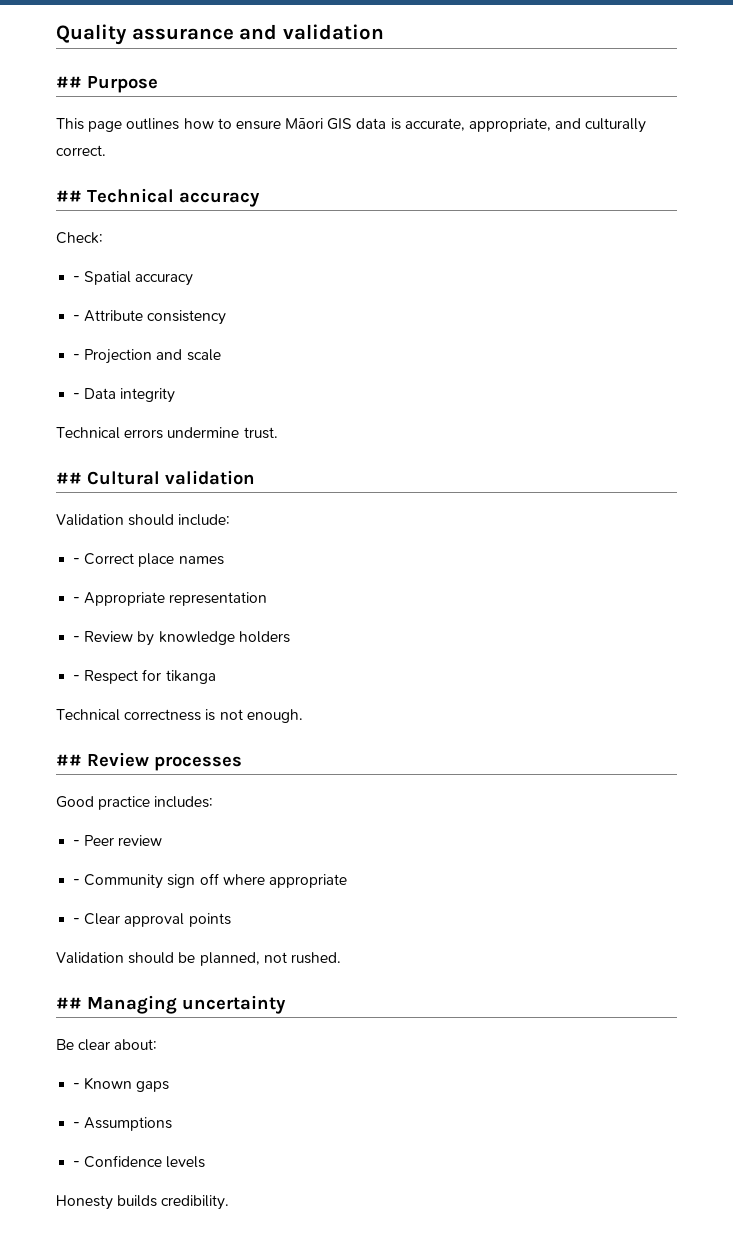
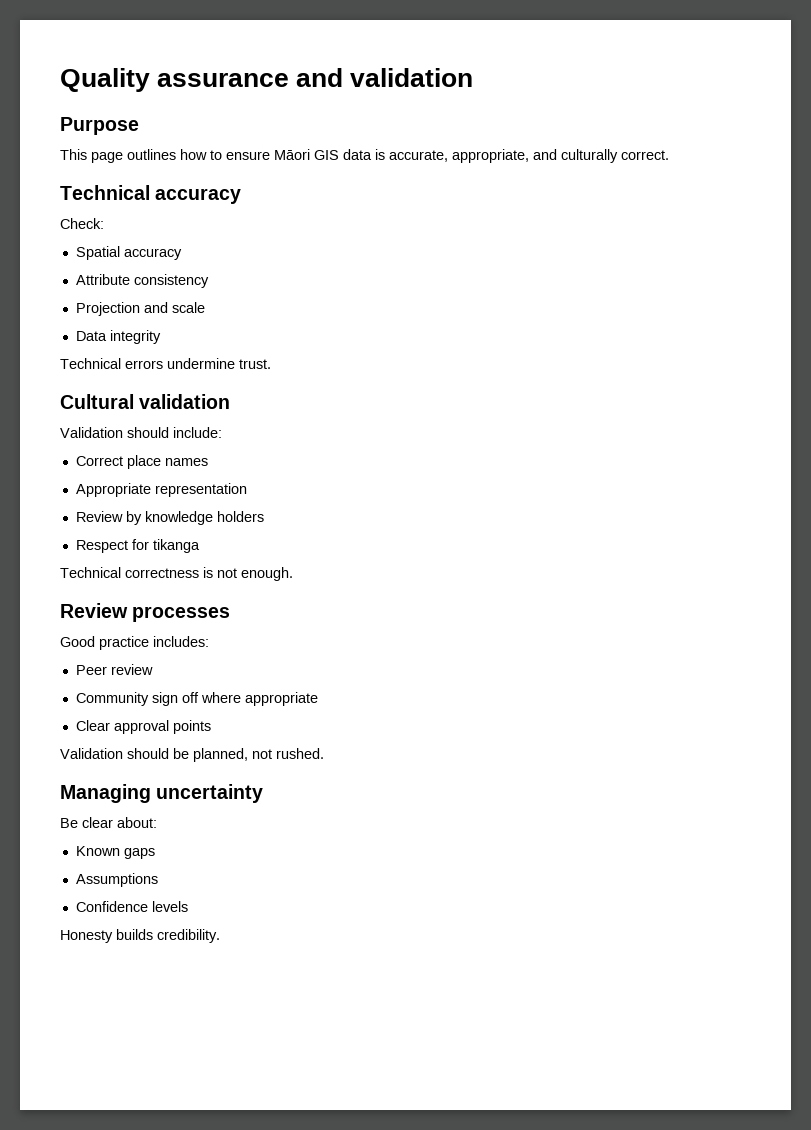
[56,76,82,88] ## -> (474, 77) none
[56,190,82,202] ## -> (669, 155) none
[73,276,81,282] - -> (104, 223) none
[73,315,81,321] - -> (182, 254) none
[73,354,81,360] - -> (209, 281) none
[73,393,81,399] - -> (205, 307) none
[56,472,82,484] ## -> (271, 364) none
[73,558,81,564] - -> (222, 432) none
[73,597,81,603] - -> (208, 462) none
[73,636,81,642] - -> (247, 490) none
[73,675,81,681] - -> (264, 516) none
[56,754,82,766] ## -> (293, 574) none
[73,840,81,846] - -> (209, 641) none
[73,879,81,885] - -> (153, 669) none
[73,918,81,924] - -> (318, 699) none
[56,997,82,1009] ## -> (324, 753) none
[73,1083,81,1089] - -> (157, 822) none
[73,1122,81,1128] - -> (155, 853) none
[73,1161,81,1167] - -> (158, 880) none

